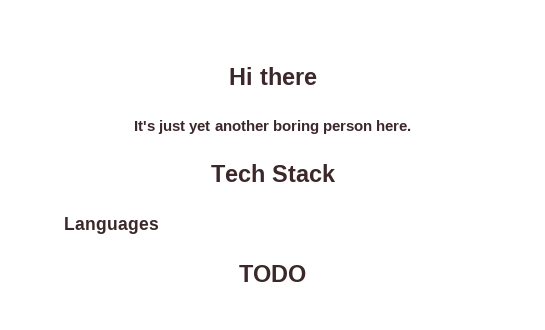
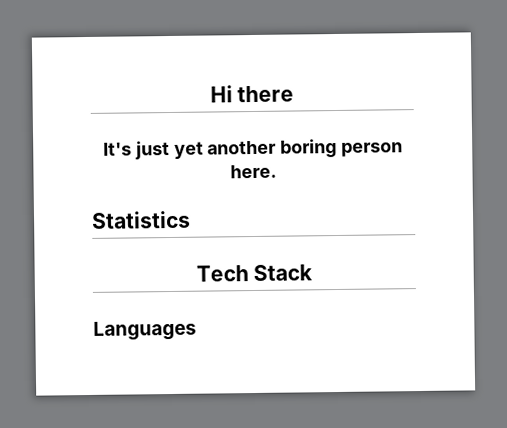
(411, 125) none -> [91,210,191,229] // Statistics
[239,265,306,282] // TODO -> (197, 330) none

